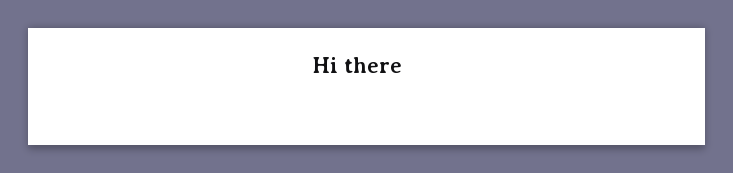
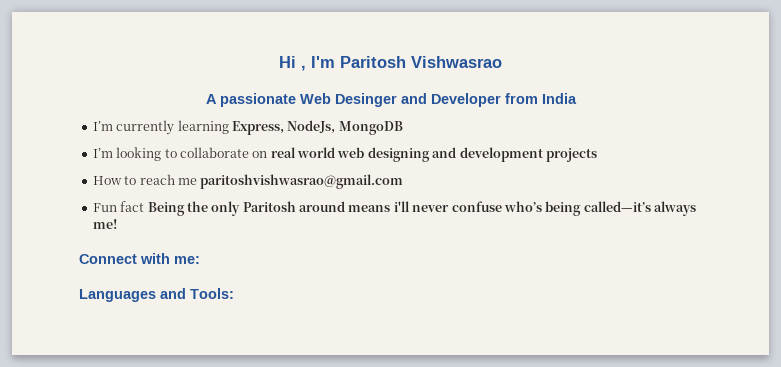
[343,57,402,73] there -> [301,56,502,71] [205,93,577,107] [92,120,403,135] [92,147,597,162] [92,174,404,189] [92,201,696,216] [92,219,117,229] [79,253,200,264] [79,288,234,302] , I'm Paritosh Vishwasrao // A passionate Web Desinger and Developer from India // I’m currently learning Express, NodeJs, MongoDB // I’m looking to collaborate on real world web designing and development projects // How to reach me paritoshvishwasrao@gmail.com // Fun fact Being the only Paritosh around means i'll never confuse who’s being called—it’s always me! // Connect with me: // Languages and Tools:

